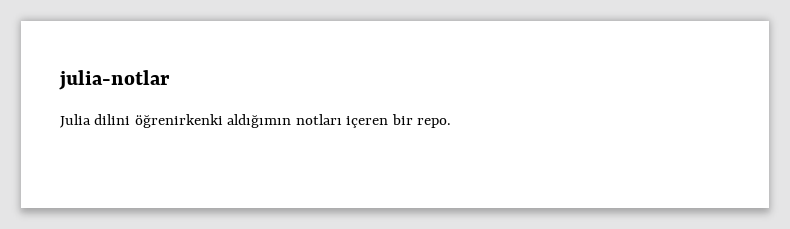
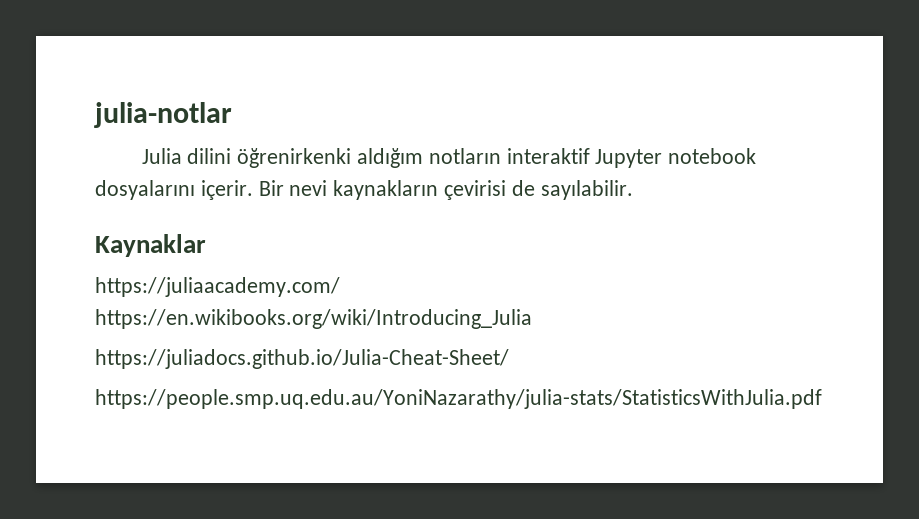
[227,114,452,128] aldığımın notları içeren bir repo. -> [357,148,757,168] [95,180,633,200] [95,234,206,257] [95,277,340,297] [95,309,532,329] [95,349,509,369] [95,389,822,409] aldığım notların interaktif Jupyter notebook dosyalarını içerir. Bir nevi kaynakların çevirisi de sayılabilir. // Kaynaklar // https://juliaacademy.com/ // https://en.wikibooks.org/wiki/Introducing_Julia // https://juliadocs.github.io/Julia-Cheat-Sheet/ // https://people.smp.uq.edu.au/YoniNazarathy/julia-stats/StatisticsWithJulia.pdf

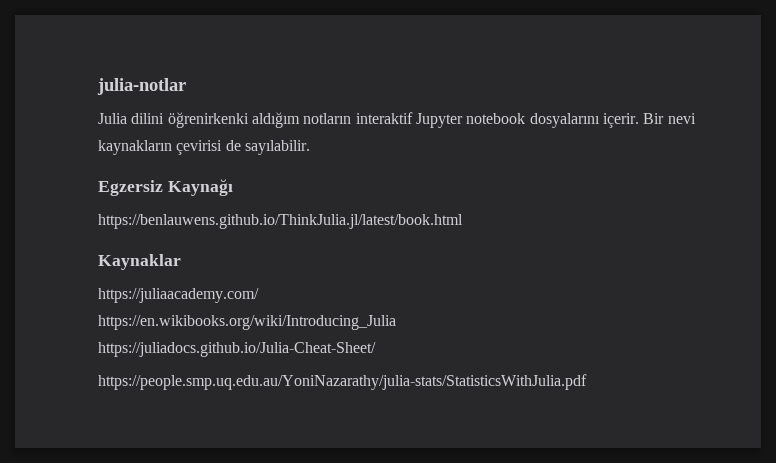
(633, 190) none -> [98,179,233,196] [98,214,463,229] // Egzersiz Kaynağı // https://benlauwens.github.io/ThinkJulia.jl/latest/book.html

